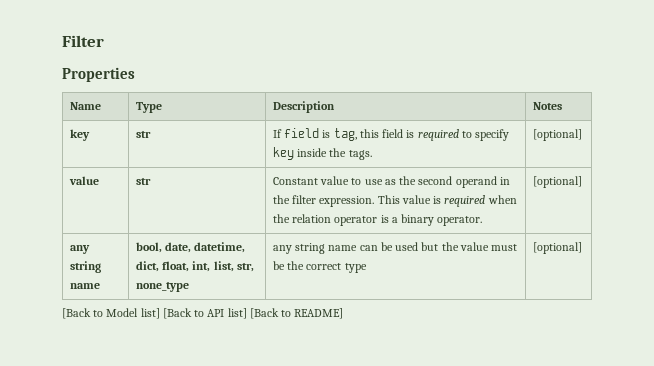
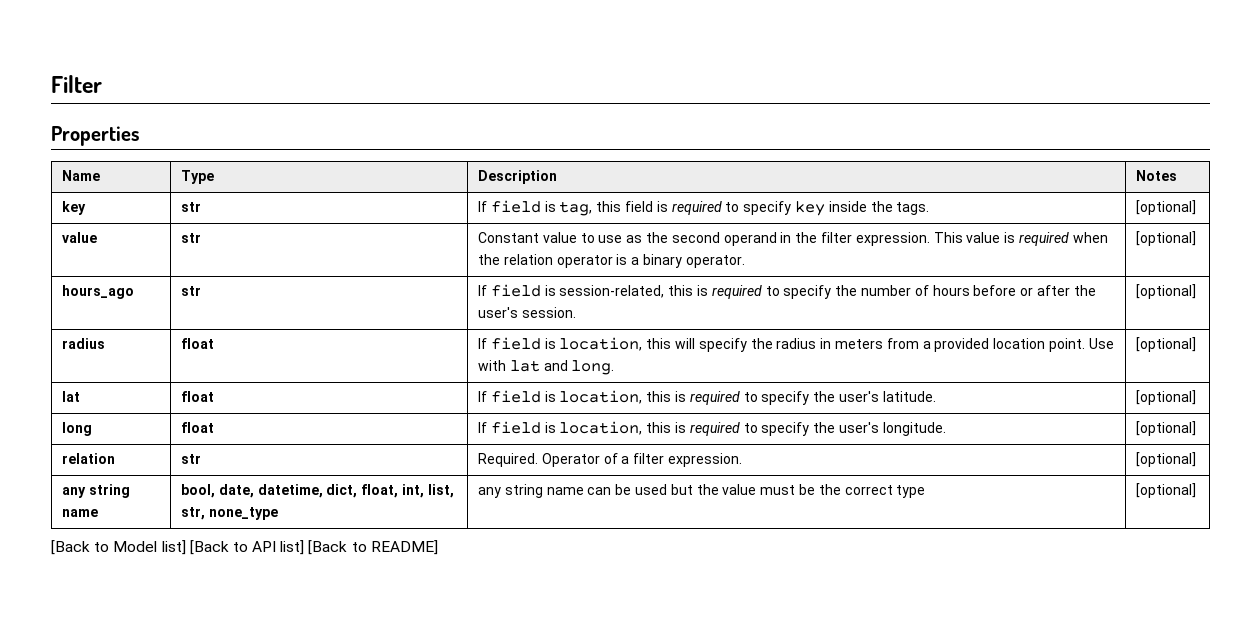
(582, 182) none -> [62,285,135,299] [181,286,202,296] [478,284,1096,299] [478,307,576,318] [1136,284,1197,299] [62,338,106,349] [181,338,215,349] [478,337,1114,352] [478,360,615,375] [1136,337,1197,352] [62,391,81,402] [181,391,215,402] [478,390,936,405] [1136,390,1197,405] [62,422,93,436] [181,422,215,433] [478,421,946,436] [1136,421,1197,436] [62,453,116,464] [181,454,202,464] [478,453,743,467] [1136,452,1197,467] // hours_ago | str | If field is session-related, this is required to specify the number of hours before or after the user's session. | [optional] // radius | float | If field is location, this will specify the radius in meters from a provided location point. Use with lat and long. | [optional] // lat | float | If field is location, this is required to specify the user's latitude. | [optional] // long | float | If field is location, this is required to specify the user's longitude. | [optional] // relation | str | Required. Operator of a filter expression. | [optional]

